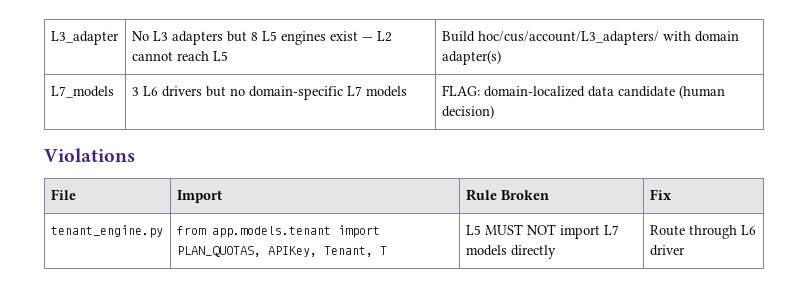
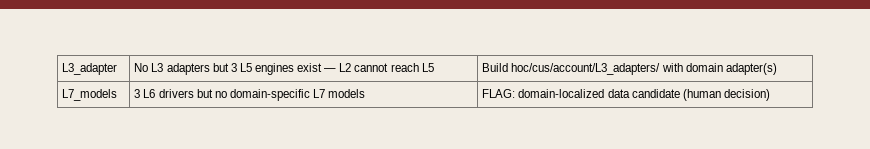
[250,32,258,41] 8 -> [230,63,237,72] 3
[44,148,135,162] [50,189,76,200] [176,190,222,203] [465,189,549,201] [649,189,671,200] [50,225,163,238] [176,225,380,238] [176,246,387,257] [465,224,619,239] [465,245,556,259] [649,225,756,239] [649,245,685,256] // Violations // File | Import | Rule Broken | Fix // tenant_engine.py | from app.models.tenant import PLAN_QUOTAS, APIKey, Tenant, T | L5 MUST NOT import L7 models directly | Route through L6 driver -> (770, 95) none

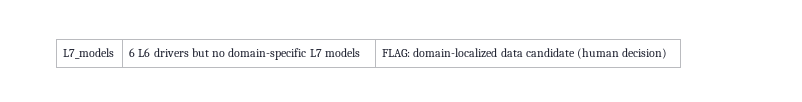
[62,63,118,75] [134,63,434,75] [482,63,777,75] L3_adapter | No L3 adapters but 3 L5 engines exist — L2 cannot reach L5 | Build hoc/cus/account/L3_adapters/ with domain adapter(s) // -> (63, 53) none
[134,89,141,98] 3 -> [129,48,136,57] 6

